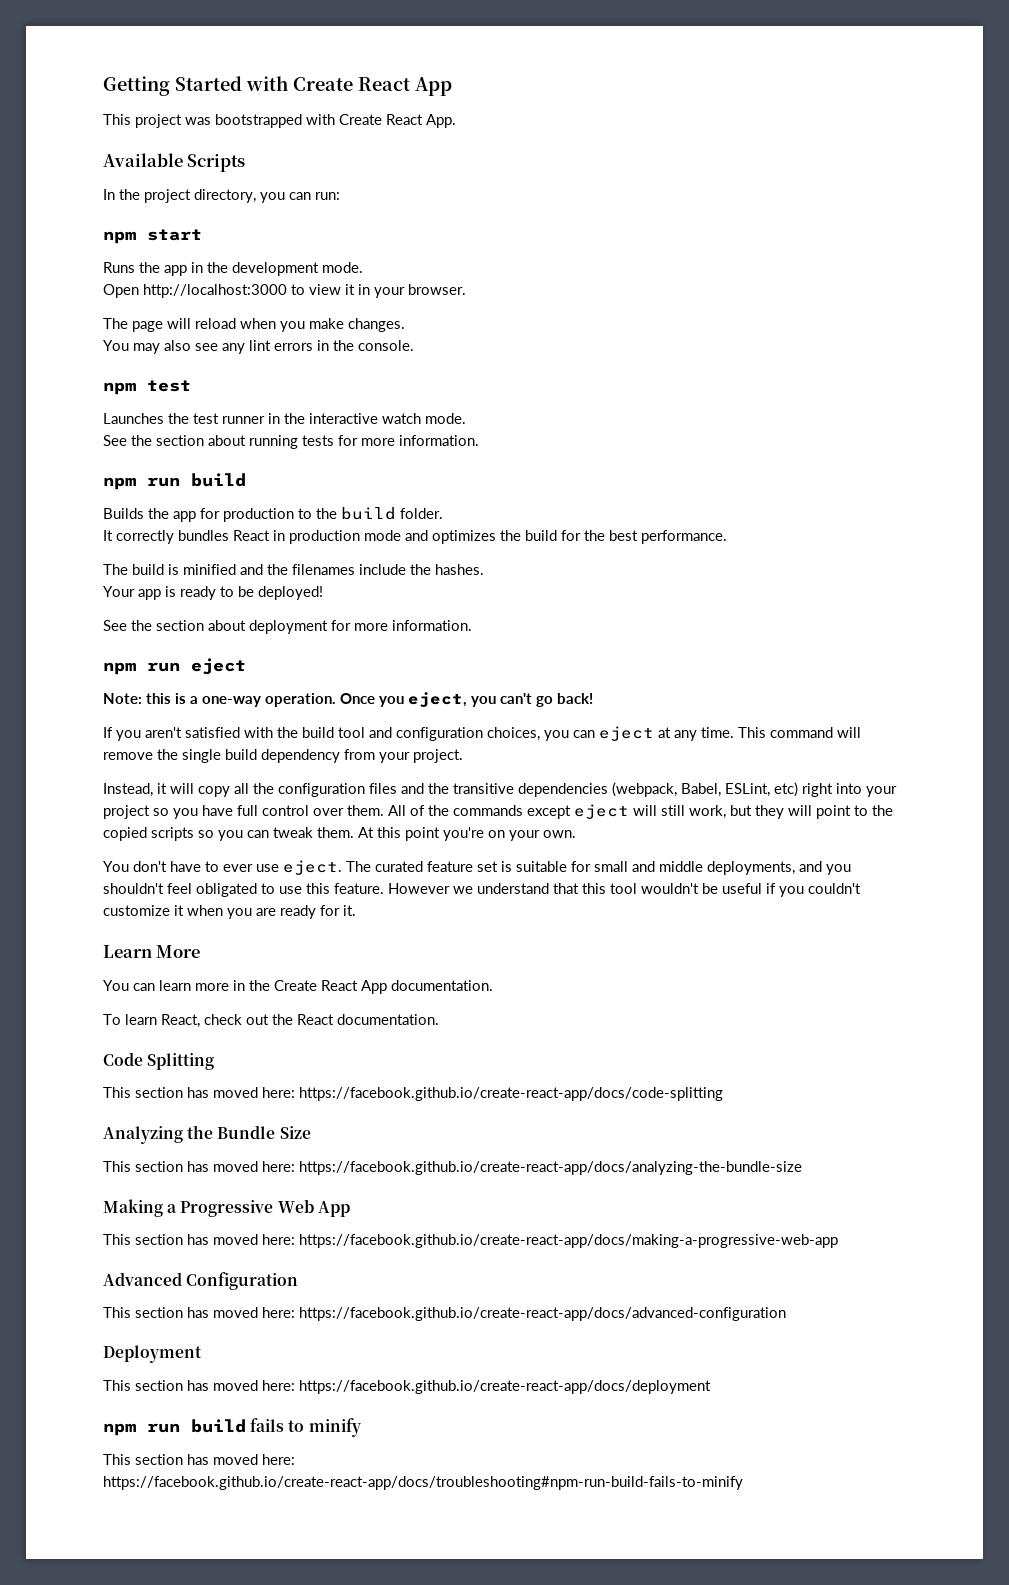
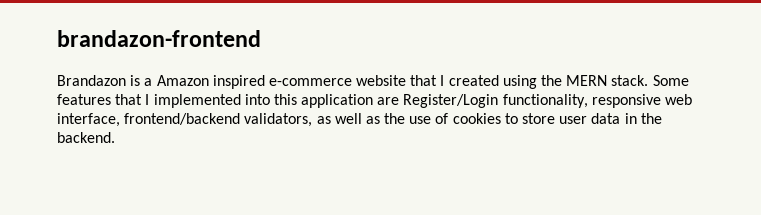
[103,76,452,96] [103,114,456,128] [103,153,246,172] [103,189,340,203] [103,229,202,244] [103,262,363,276] [103,284,466,298] [103,318,405,332] [103,340,414,354] [103,380,191,395] [103,413,466,424] [103,435,479,449] [103,473,246,490] [103,507,443,522] [103,530,727,544] [103,564,484,575] [103,586,323,600] [103,620,472,634] [103,658,246,675] [103,692,593,707] [103,726,861,741] [103,749,463,763] [103,782,897,797] [103,804,893,819] [103,827,576,841] [103,860,851,875] [103,883,861,897] [103,905,356,919] [103,945,201,958] [103,980,493,994] [103,1014,439,1028] [103,1052,215,1070] [103,1087,723,1101] [103,1125,311,1144] [103,1161,802,1175] [103,1199,350,1217] [103,1234,838,1248] [103,1272,299,1290] [103,1307,786,1321] [103,1345,202,1363] [103,1380,711,1394] [103,1418,361,1437] [103,1454,295,1465] [103,1476,743,1490] Getting Started with Create React App // This project was bootstrapped with Create React App. // Available Scripts // In the project directory, you can run: // npm start // Runs the app in the development mode. // Open http://localhost:3000 to view it in your browser. // The page will reload when you make changes. // You may also see any lint errors in the console. // npm test // Launches the test runner in the interactive watch mode. // See the section about running tests for more information. // npm run build // Builds the app for production to the build folder. // It correctly bundles React in production mode and optimizes the build for the best performance. // The build is minified and the filenames include the hashes. // Your app is ready to be deployed! // See the section about deployment for more information. // npm run eject // Note: this is a one-way operation. Once you eject, you can't go back! // If you aren't satisfied with the build tool and configuration choices, you can eject at any time. This command will remove the single build dependency from your project. // Instead, it will copy all the configuration files and the transitive dependencies (webpack, Babel, ESLint, etc) right into your project so you have full control over them. All of the commands except eject will still work, but they will point to the copied scripts so you can tweak them. At this point you're on your own. // You don't have to ever use eject. The curated feature set is suitable for small and middle deployments, and you shouldn't feel obligated to use this feature. However we understand that this tool wouldn't be useful if you couldn't customize it when you are ready for it. // Learn More // You can learn more in the Create React App documentation. // To learn React, check out the React documentation. // Code Splitting // This section has moved here: https://facebook.github.io/create-react-app/docs/code-splitting // Analyzing the Bundle Size // This section has moved here: https://facebook.github.io/create-react-app/docs/analyzing-the-bundle-size // Making a Progressive Web App // This section has moved here: https://facebook.github.io/create-react-app/docs/making-a-progressive-web-app // Advanced Configuration // This section has moved here: https://facebook.github.io/create-react-app/docs/advanced-configuration // Deployment // This section has moved here: https://facebook.github.io/create-react-app/docs/deployment // npm run build fails to minify // This section has moved here: https://facebook.github.io/create-react-app/docs/troubleshooting#npm-run-build-fails-to-minify -> [57,30,261,47] [57,75,689,89] [57,94,693,108] [57,113,662,127] [57,132,115,143] brandazon-frontend // Brandazon is a Amazon inspired e-commerce website that I created using the MERN stack. Some features that I implemented into this application are Register/Login functionality, responsive web interface, frontend/backend validators, as well as the use of cookies to store user data in the backend.

